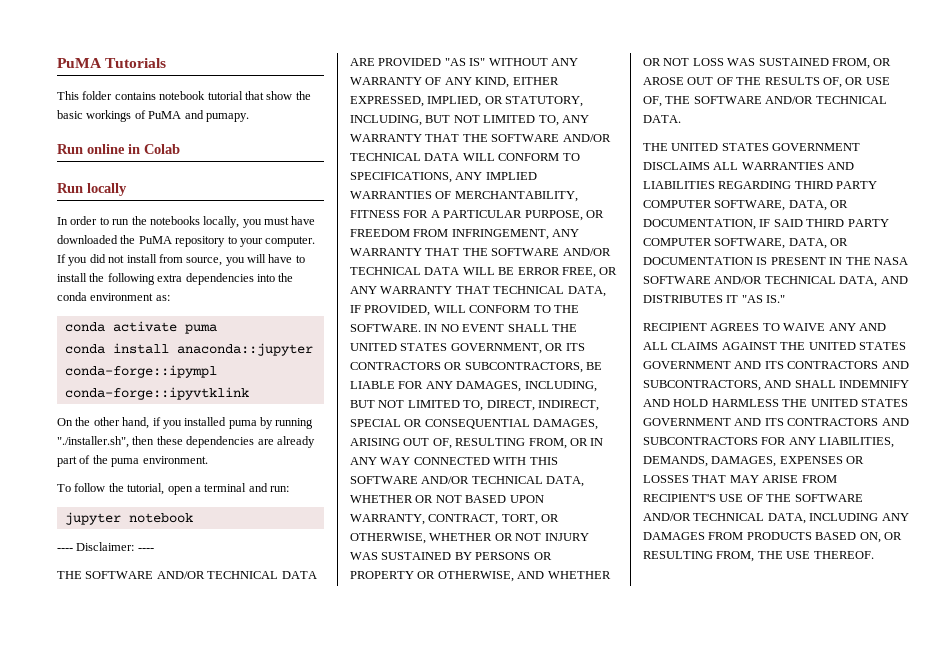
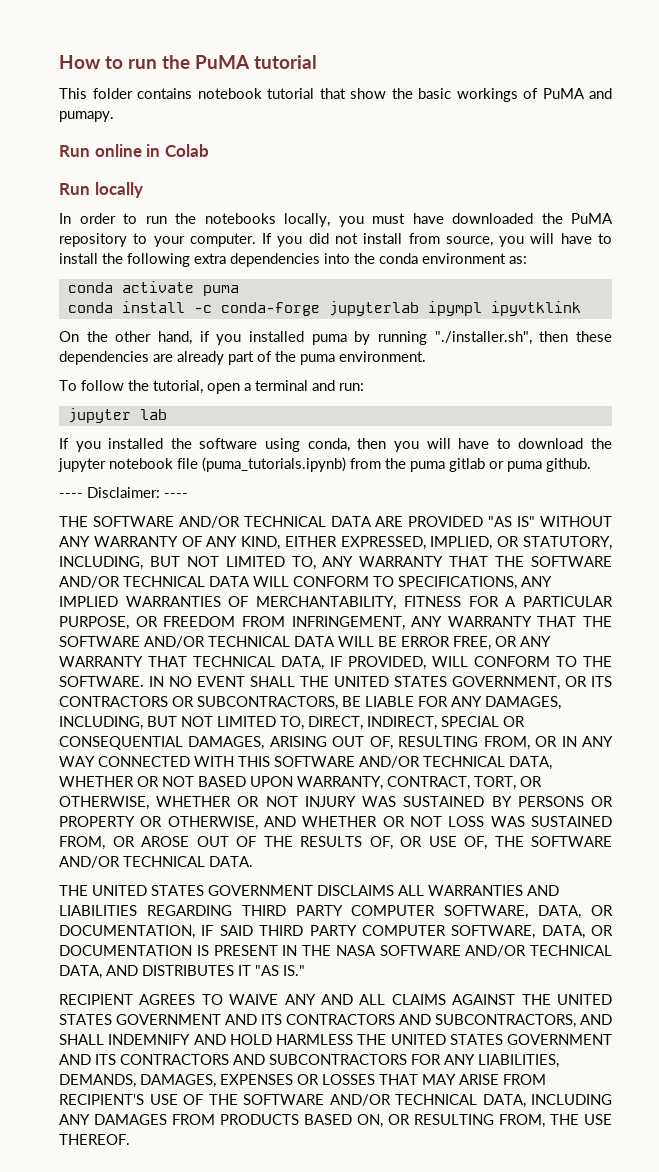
[57,58,167,68] PuMA Tutorials -> [59,55,317,69] How to run the PuMA tutorial
[176,343,313,356] [64,365,217,378] [64,387,249,400] anaconda::jupyter conda-forge::ipympl conda-forge::ipyvtklink -> [193,301,581,316] -c conda-forge jupyterlab ipympl ipyvtklink
[128,513,193,523] notebook -> [139,409,167,420] [59,438,613,452] [58,457,591,472] lab // If you installed the software using conda, then you will have to download the jupyter notebook file (puma_tutorials.ipynb) from the puma gitlab or puma github.

